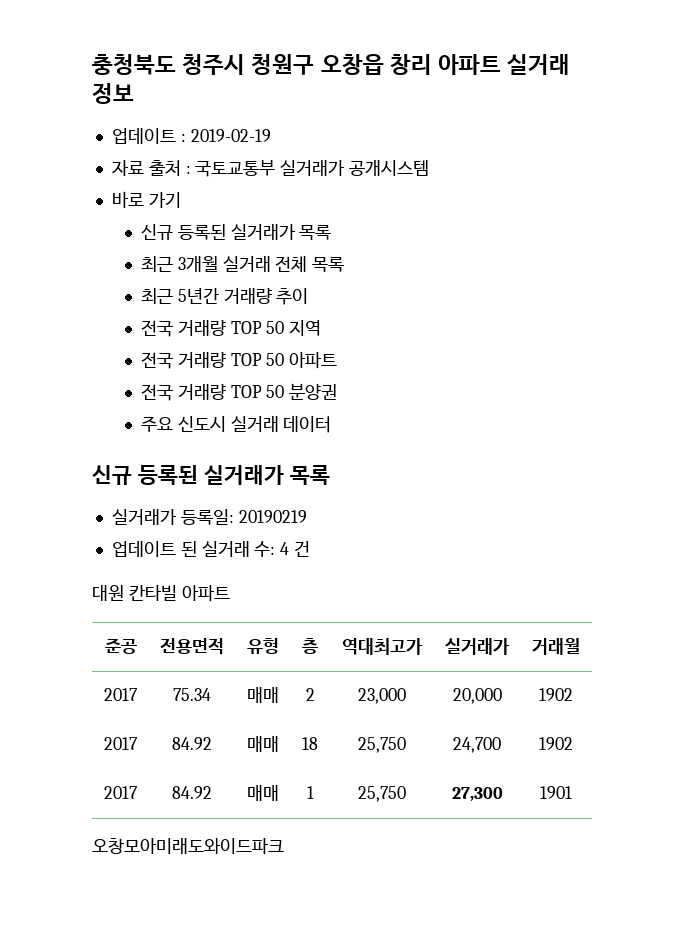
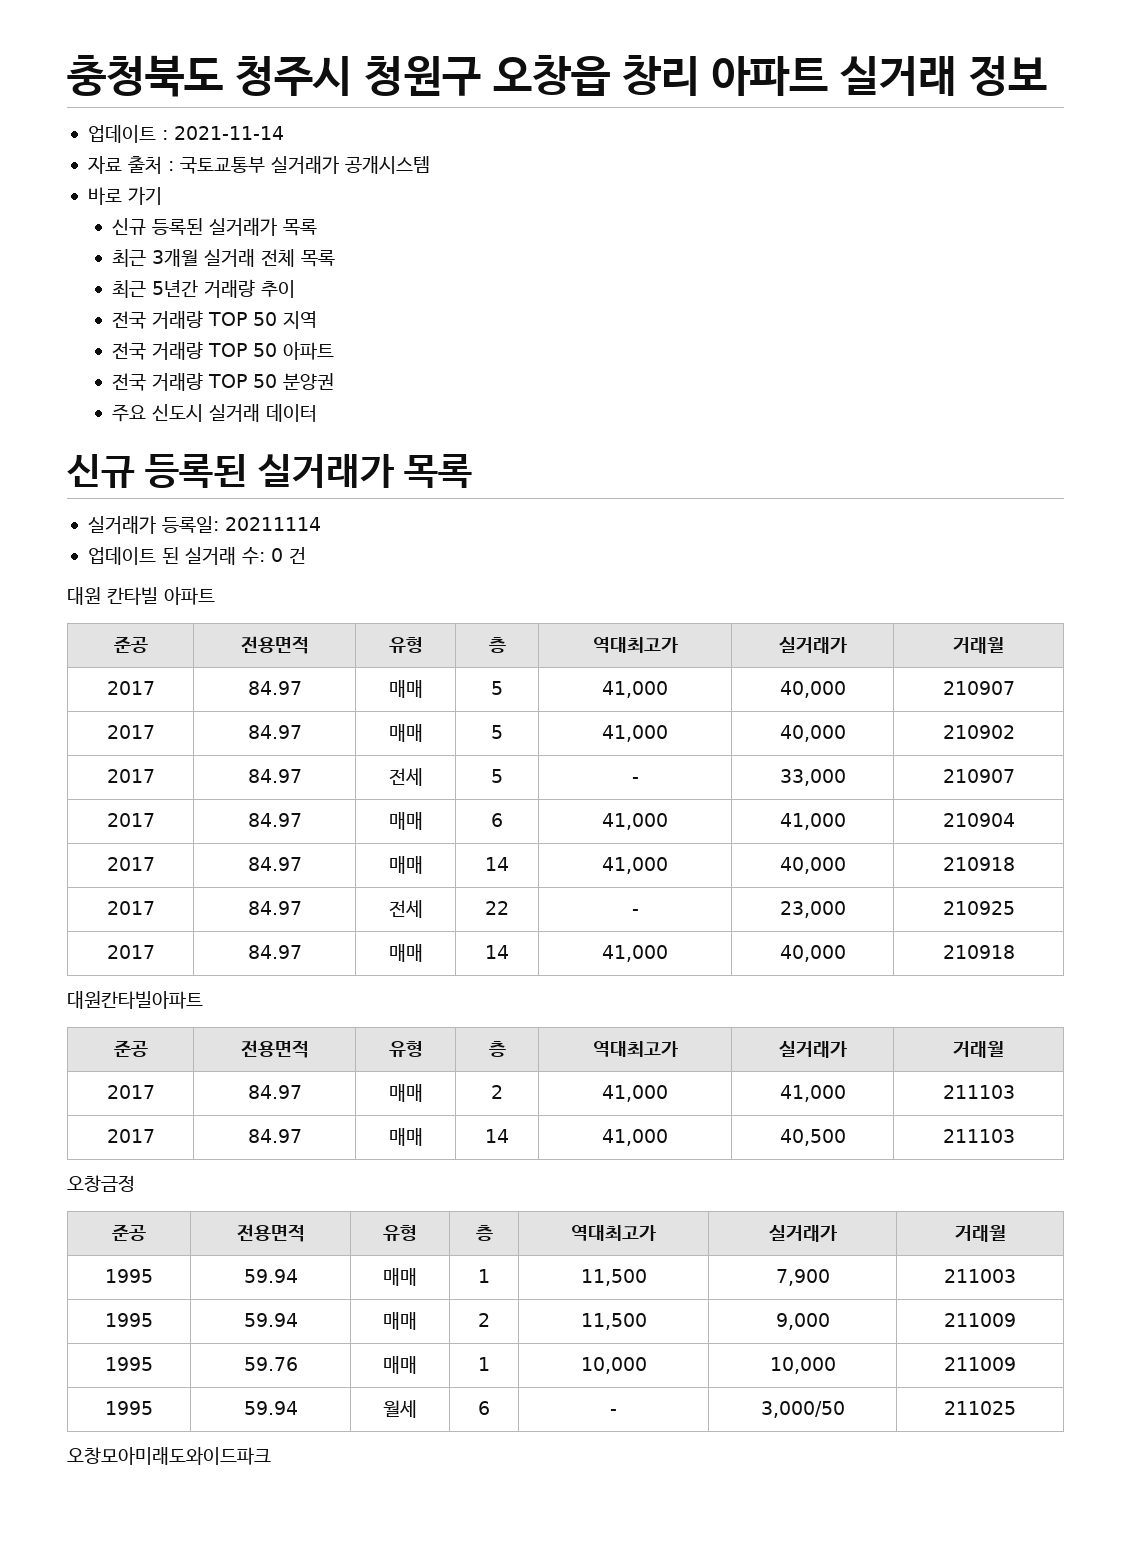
[190,129,271,142] 2019-02-19 -> [173,126,284,140] 2021-11-14
[238,510,307,523] 20190219 -> [224,517,321,531] 20211114
[280,542,290,555] 4 -> [270,548,283,562] 0
[173,688,211,701] [247,687,279,703] [305,688,315,701] [357,688,406,704] [452,688,502,704] [539,688,573,701] [104,737,138,750] [172,737,212,750] [247,736,279,752] [302,737,318,750] [357,737,406,753] [453,737,501,753] [539,737,573,750] [104,786,138,799] [172,786,212,799] [247,785,279,801] [306,786,314,799] [357,786,406,802] [451,787,503,802] [540,786,572,799] 75.34 | 매매 | 2 | 23,000 | 20,000 | 1902 // 2017 | 84.92 | 매매 | 18 | 25,750 | 24,700 | 1902 // 2017 | 84.92 | 매매 | 1 | 25,750 | 27,300 | 1901 -> [247,681,302,695] [388,680,423,698] [491,681,503,695] [602,681,668,698] [779,681,846,698] [942,681,1015,695] [106,725,155,739] [247,725,302,739] [388,724,423,742] [491,725,503,739] [602,725,668,742] [779,725,846,742] [942,725,1015,739] [106,769,155,783] [247,769,302,783] [388,768,423,786] [491,769,503,783] [631,777,639,783] [779,769,846,786] [942,769,1015,783] [106,813,155,827] [247,813,302,827] [388,812,423,830] [491,813,503,827] [602,813,668,830] [779,813,846,830] [942,813,1015,827] [106,857,155,871] [247,857,302,871] [388,856,423,874] [485,857,509,871] [602,857,668,874] [779,857,846,874] [942,857,1015,871] [106,901,155,915] [247,901,302,915] [388,900,423,918] [485,901,509,915] [631,909,639,915] [779,901,846,918] [942,901,1015,915] [106,945,155,959] [247,945,302,959] [388,944,423,962] [485,945,509,959] [602,945,668,962] [779,945,846,962] [942,945,1015,959] [67,991,203,1009] [113,1040,148,1057] [240,1040,309,1058] [388,1041,423,1057] [488,1041,506,1057] [592,1041,678,1057] [778,1041,847,1058] [953,1041,1004,1058] [106,1085,155,1099] [247,1085,302,1099] [388,1084,423,1102] [491,1085,503,1099] [602,1085,668,1102] [779,1085,846,1102] [942,1085,1015,1099] [106,1129,155,1143] [247,1129,302,1143] [388,1128,423,1146] [485,1129,509,1143] [602,1129,668,1146] [779,1129,846,1146] [942,1129,1015,1143] [67,1175,135,1192] [112,1224,146,1241] [236,1224,305,1242] [383,1225,417,1241] [475,1225,493,1241] [571,1225,656,1241] [768,1225,837,1242] [954,1225,1006,1242] [105,1269,153,1283] [243,1269,298,1283] [383,1268,417,1286] [478,1269,490,1283] [580,1269,647,1286] [775,1269,830,1286] [944,1269,1016,1283] [105,1313,153,1327] [243,1313,298,1327] [383,1312,417,1330] [478,1313,490,1327] [580,1313,647,1330] [775,1313,830,1330] [944,1313,1016,1327] [105,1357,153,1371] [243,1357,298,1371] [383,1356,417,1374] [478,1357,490,1371] [580,1357,647,1374] [769,1357,836,1374] [944,1357,1016,1371] [105,1401,153,1415] [243,1401,298,1415] [383,1400,417,1418] [478,1401,490,1415] [610,1409,617,1415] [760,1401,845,1418] [944,1401,1016,1415] 84.97 | 매매 | 5 | 41,000 | 40,000 | 210907 // 2017 | 84.97 | 매매 | 5 | 41,000 | 40,000 | 210902 // 2017 | 84.97 | 전세 | 5 | - | 33,000 | 210907 // 2017 | 84.97 | 매매 | 6 | 41,000 | 41,000 | 210904 // 2017 | 84.97 | 매매 | 14 | 41,000 | 40,000 | 210918 // 2017 | 84.97 | 전세 | 22 | - | 23,000 | 210925 // 2017 | 84.97 | 매매 | 14 | 41,000 | 40,000 | 210918 // 대원칸타빌아파트 // 준공 | 전용면적 | 유형 | 층 | 역대최고가 | 실거래가 | 거래월 // 2017 | 84.97 | 매매 | 2 | 41,000 | 41,000 | 211103 // 2017 | 84.97 | 매매 | 14 | 41,000 | 40,500 | 211103 // 오창금정 // 준공 | 전용면적 | 유형 | 층 | 역대최고가 | 실거래가 | 거래월 // 1995 | 59.94 | 매매 | 1 | 11,500 | 7,900 | 211003 // 1995 | 59.94 | 매매 | 2 | 11,500 | 9,000 | 211009 // 1995 | 59.76 | 매매 | 1 | 10,000 | 10,000 | 211009 // 1995 | 59.94 | 월세 | 6 | - | 3,000/50 | 211025

